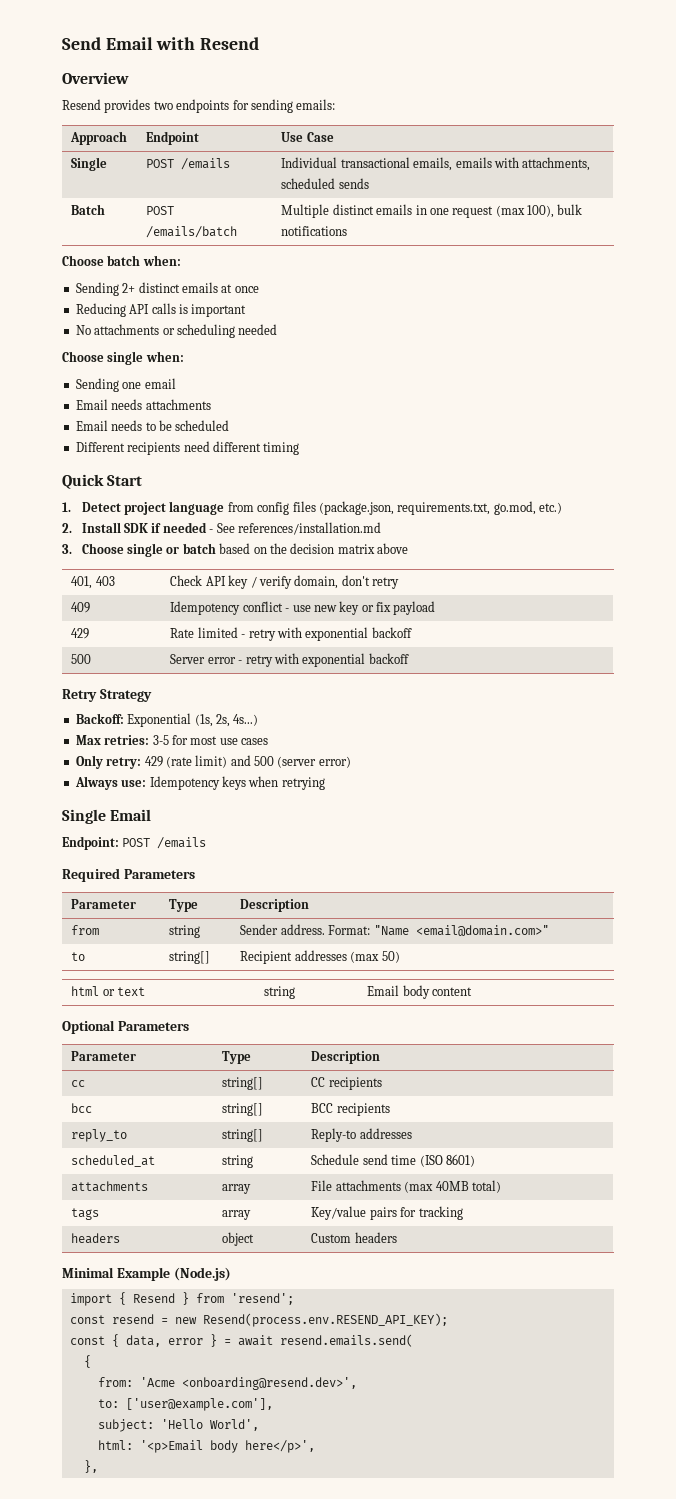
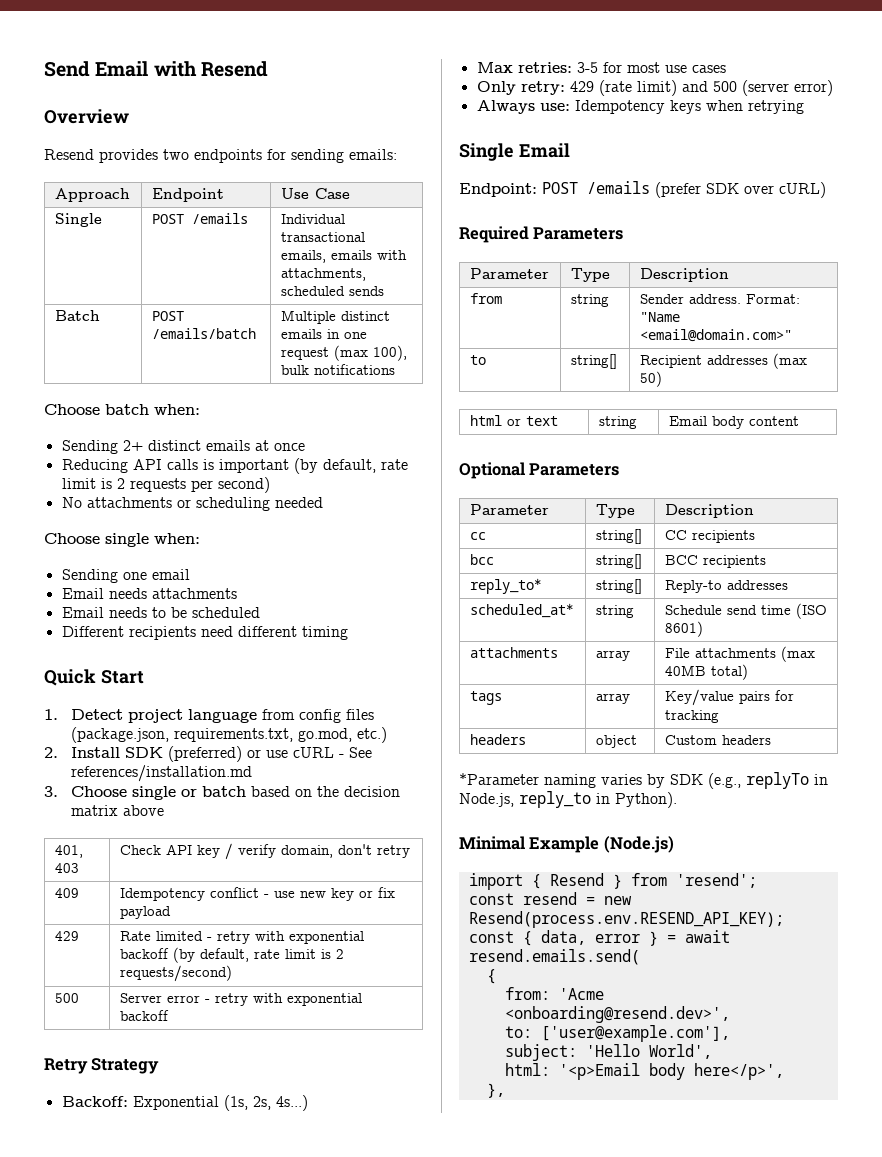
(247, 310) none -> [293,458,408,474] [61,477,270,493] (by default, rate limit is 2 requests per second)
[151,522,207,533] if needed -> [167,746,334,762] (preferred) or use cURL
(412, 632) none -> [172,947,344,963] [119,965,232,982] (by default, rate limit is 2 requests/second)
(207, 843) none -> [655,182,826,198] (prefer SDK over cURL)
[71,1129,128,1142] reply_to -> [469,578,542,594] reply_to*
[71,1155,156,1167] scheduled_at -> [469,603,574,618] scheduled_at*
(397, 1237) none -> [459,772,828,789] [459,791,677,808] // *Parameter naming varies by SDK (e.g., replyTo in Node.js, reply_to in Python).

